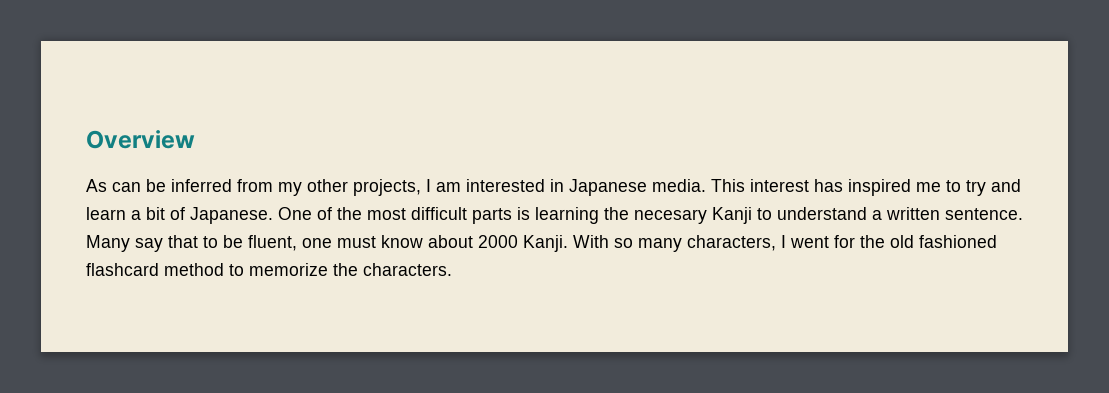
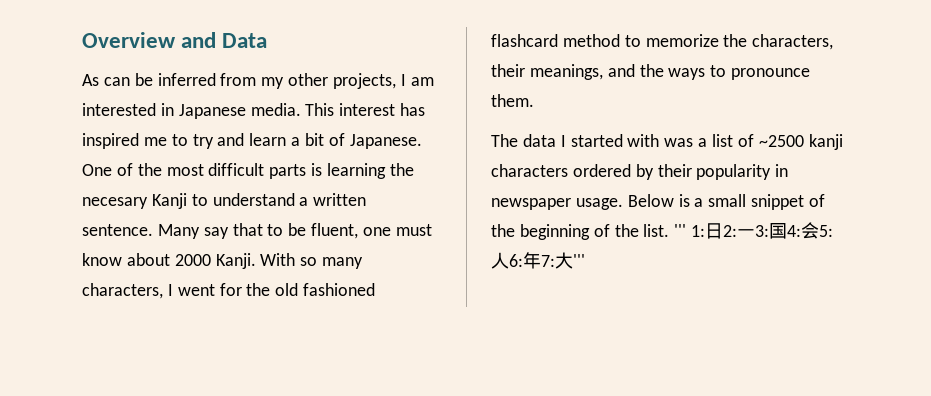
(195, 139) none -> [181,32,268,48] and Data
[363,263,452,276] characters. -> [752,34,834,50] [491,64,811,80] [491,94,534,107] [491,134,843,150] [491,164,789,180] [491,194,826,210] [491,222,834,240] [491,252,585,269] characters, their meanings, and the ways to pronounce them. // The data I started with was a list of ~2500 kanji characters ordered by their popularity in newspaper usage. Below is a small snippet of the beginning of the list. ''' 1:日2:一3:国4:会5:人6:年7:大'''

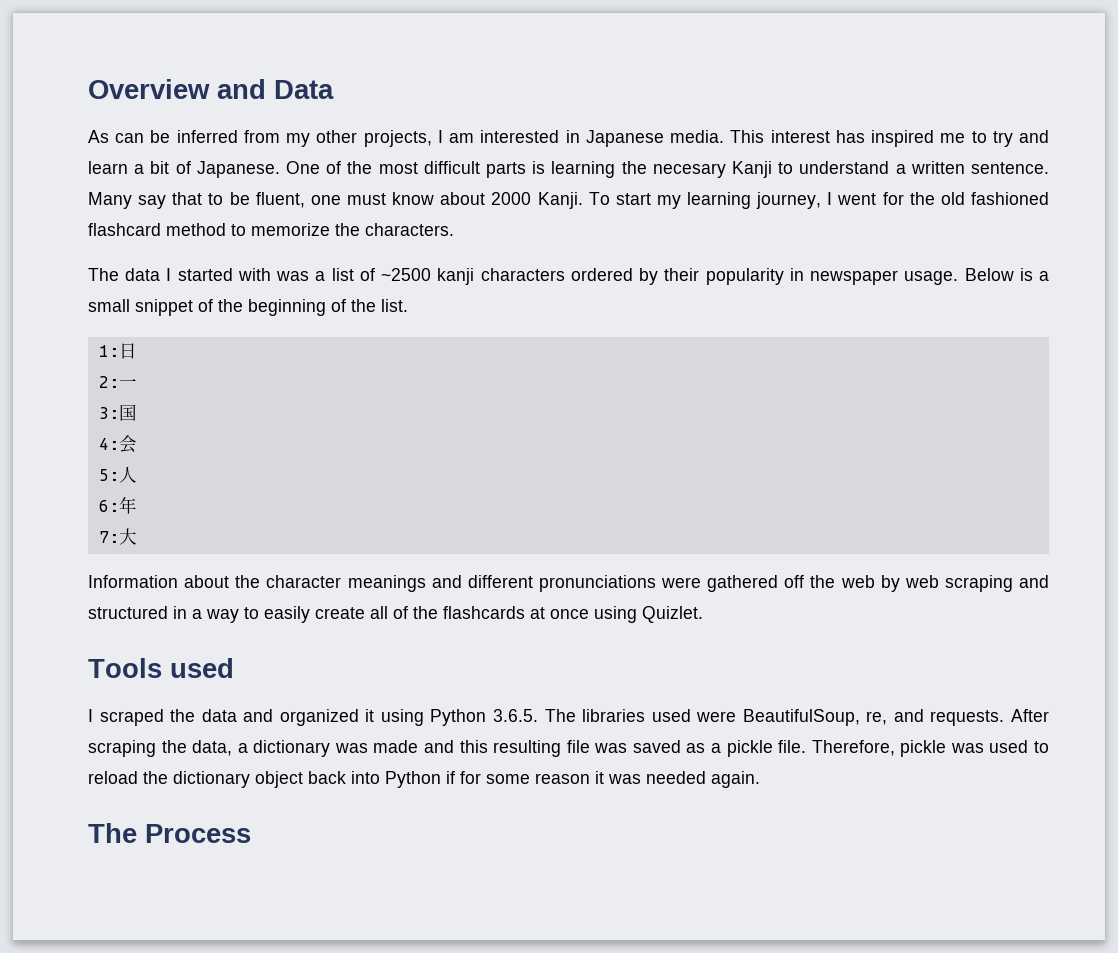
[260,253,364,269] [82,283,163,299] With so many characters, -> [588,192,822,209] To start my learning journey,
[752,34,834,50] [491,64,811,80] [491,94,534,107] characters, their meanings, and the ways to pronounce them. -> [365,223,454,236] characters.
[674,224,687,237] ''' -> (408, 305) //
(724, 231) none -> (137, 351) //
(756, 233) none -> (137, 383) //
(788, 231) none -> (137, 412) //
(820, 230) none -> (137, 444) //
(509, 260) none -> (137, 474) //
(541, 260) none -> (137, 505) //
[573,254,585,267] ''' -> [88,575,1049,592] [88,606,703,623] [88,658,234,678] [88,709,1049,726] [88,740,1049,757] [88,771,760,788] [88,823,251,843] // Information about the character meanings and different pronunciations were gathered off the web by web scraping and structured in a way to easily create all of the flashcards at once using Quizlet. // Tools used // I scraped the data and organized it using Python 3.6.5. The libraries used were BeautifulSoup, re, and requests. After scraping the data, a dictionary was made and this resulting file was saved as a pickle file. Therefore, pickle was used to reload the dictionary object back into Python if for some reason it was needed again. // The Process

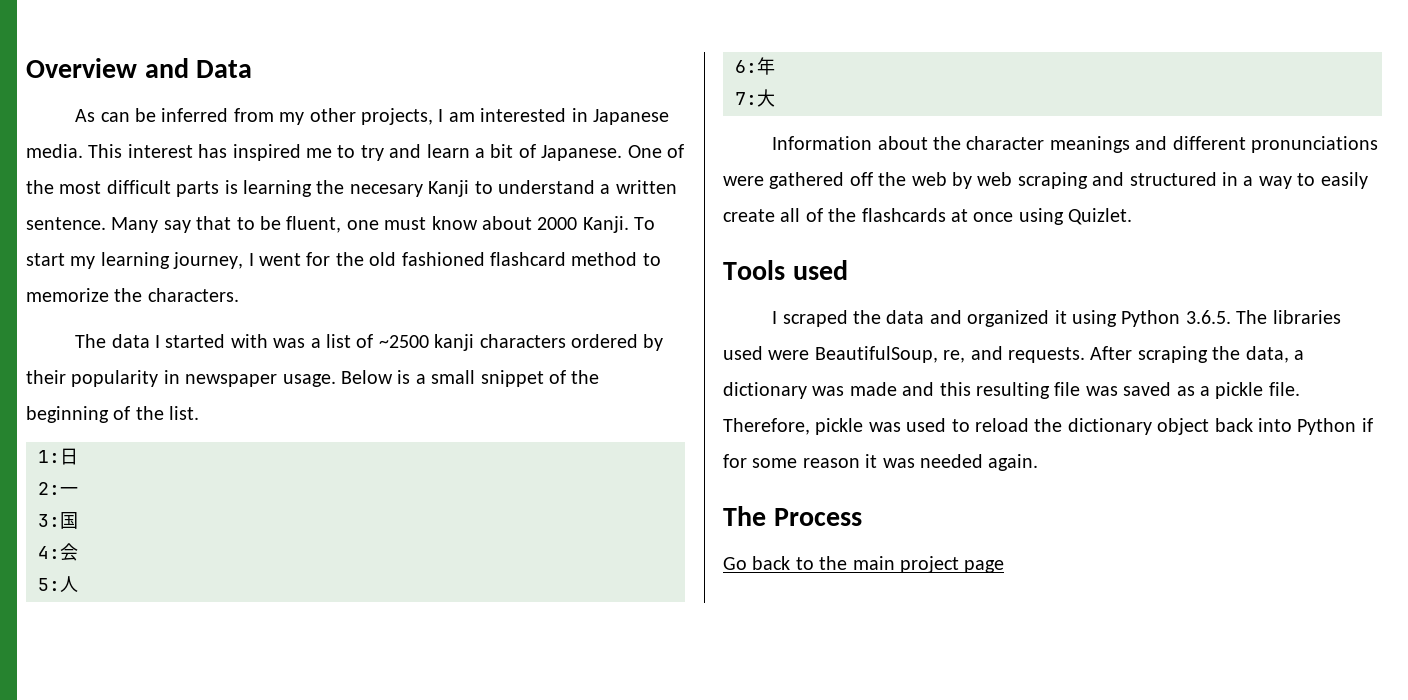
(251, 833) none -> [723,556,1005,573] // Go back to the main project page

